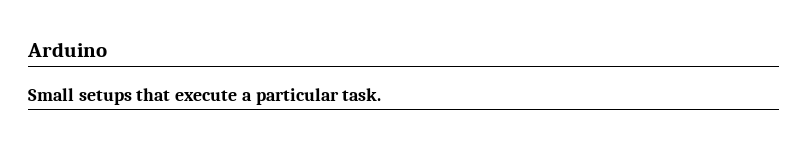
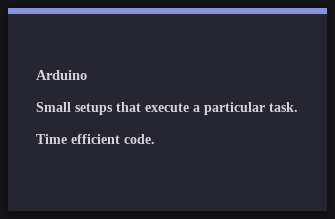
(382, 94) none -> [36,134,155,144] // Time efficient code.

